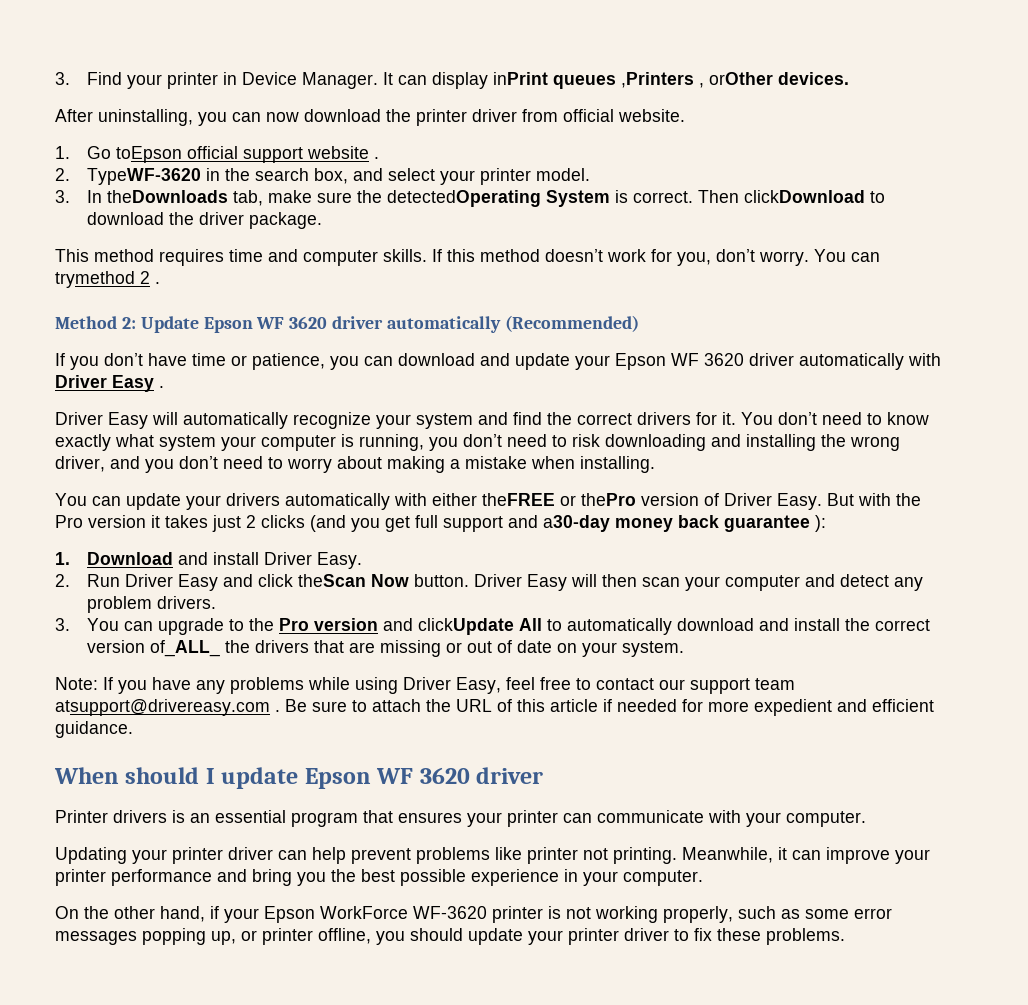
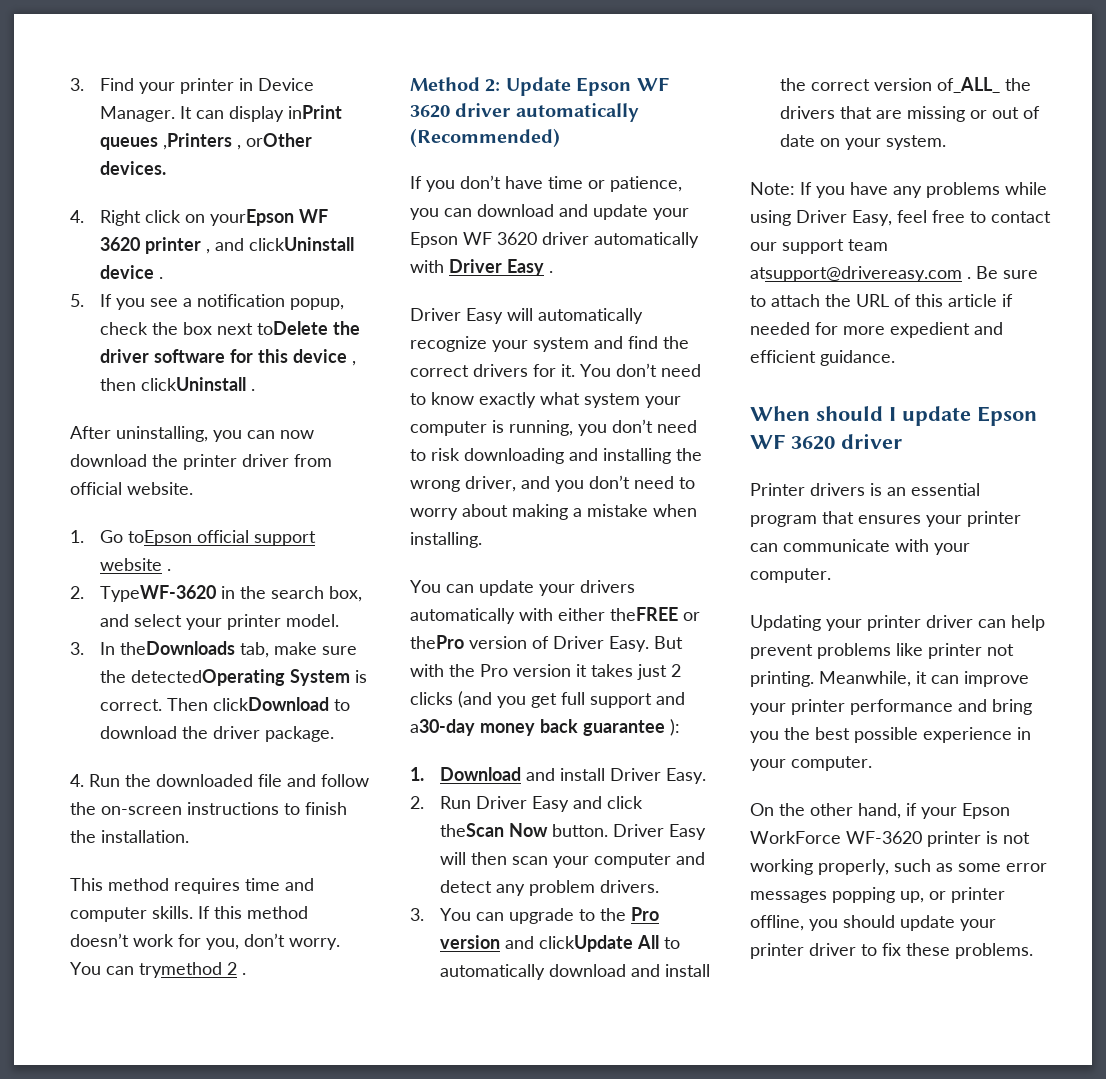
(849, 78) none -> [70,209,328,226] [99,237,354,254] [99,265,163,279] [70,294,344,310] [99,321,360,335] [99,349,356,366] [99,377,255,391] // 4. Right click on yourEpson WF 3620 printer , and clickUninstall device . // 5. If you see a notification popup, check the box next toDelete the driver software for this device , then clickUninstall .
(322, 220) none -> [70,774,369,787] [70,802,347,815] [70,830,189,843] // 4. Run the downloaded file and follow the on-screen instructions to finish the installation.

